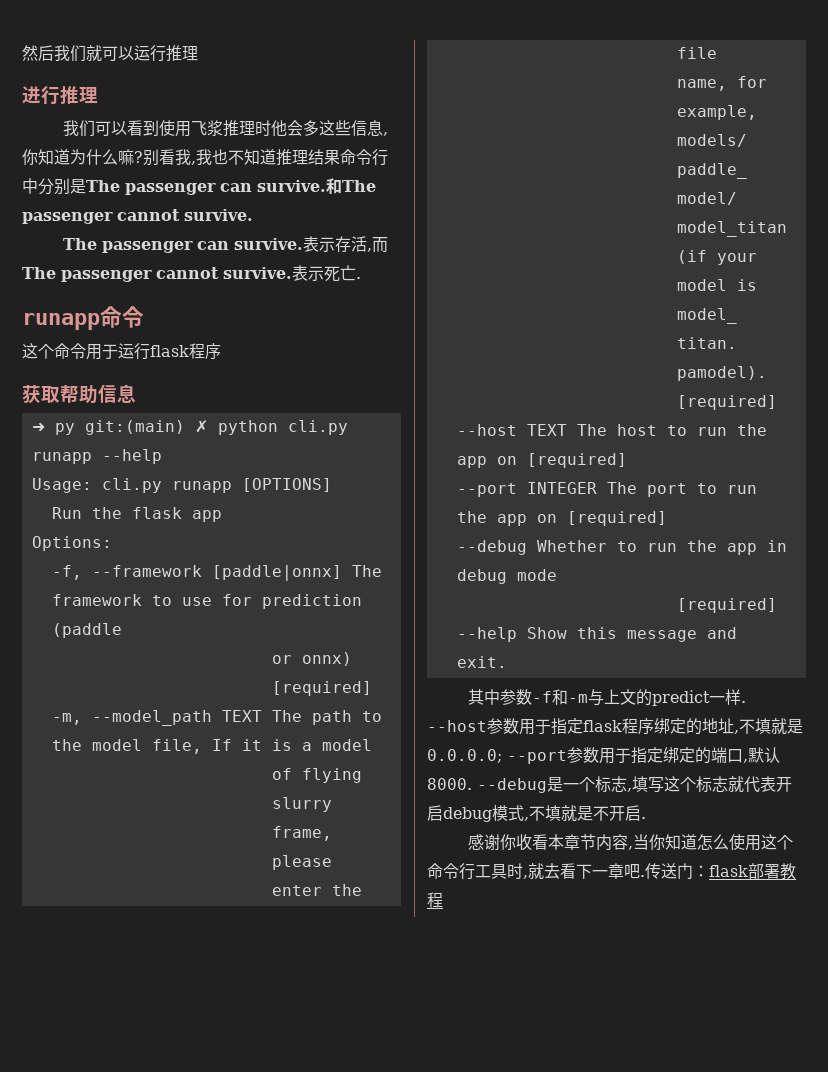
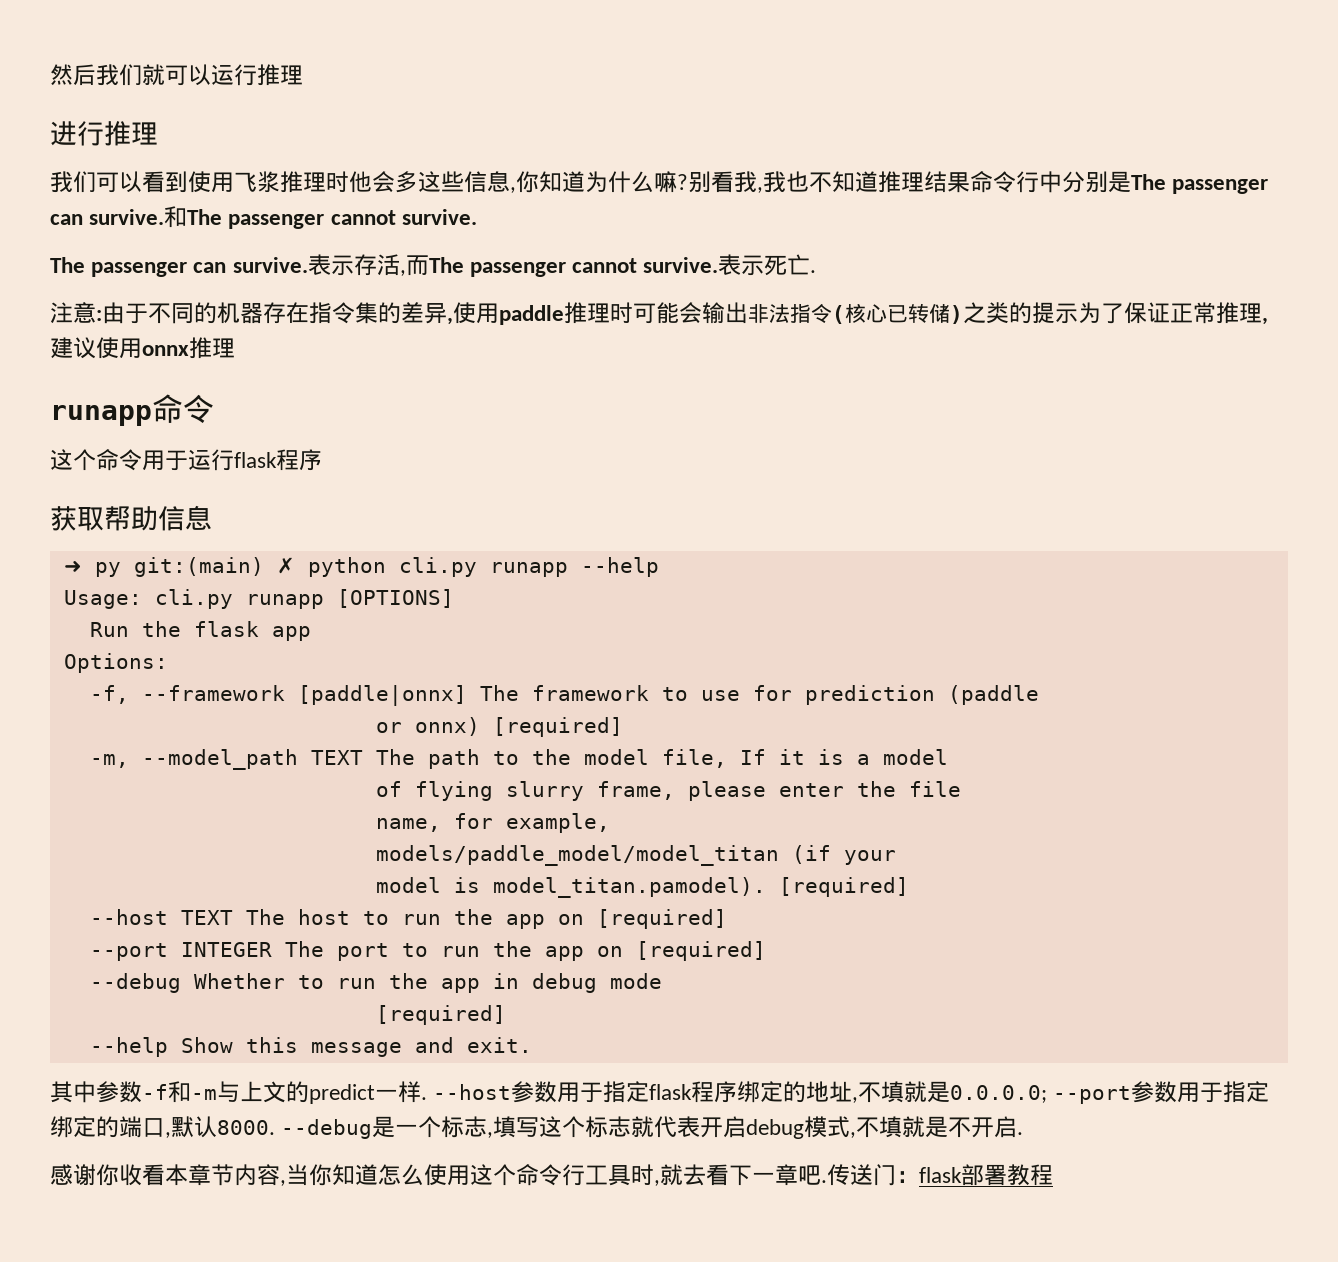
(361, 278) none -> [50,302,1268,325] [50,337,235,359] // 注意:由于不同的机器存在指令集的差异,使用paddle推理时可能会输出非法指令(核心已转储)之类的提示为了保证正常推理,建议使用onnx推理

